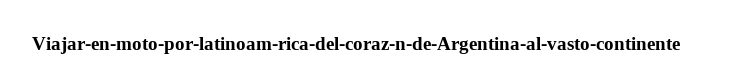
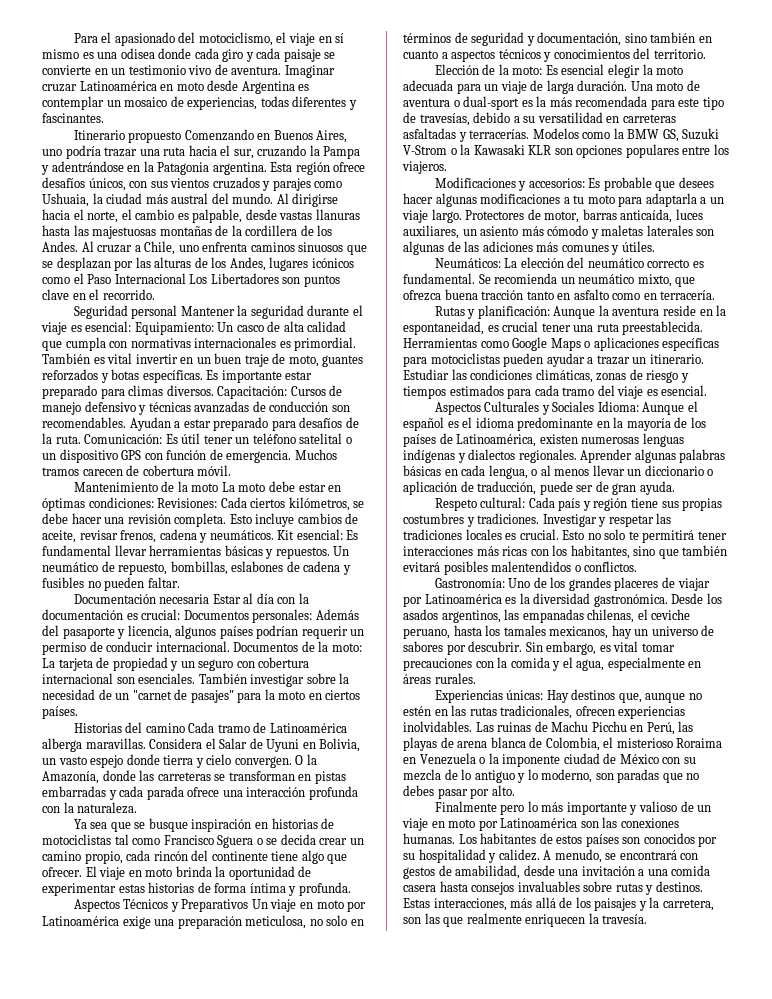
[32,37,680,54] Viajar-en-moto-por-latinoam-rica-del-coraz-n-de-Argentina-al-vasto-continente -> [73,32,345,46] [42,48,336,62] [42,64,335,78] [42,80,310,94] [42,96,357,110] [42,113,104,123] [73,129,348,143] [42,145,361,159] [41,161,366,175] [42,177,343,191] [42,193,339,207] [42,209,360,223] [42,225,333,239] [42,241,367,255] [42,257,354,271] [42,273,340,287] [42,289,155,300] [73,305,363,319] [41,321,347,335] [42,337,357,351] [42,353,364,367] [42,369,313,383] [42,385,343,399] [42,401,350,415] [42,417,359,431] [42,433,352,444] [42,449,337,463] [42,465,232,476] [73,481,342,492] [42,497,365,511] [42,513,359,527] [42,529,359,543] [42,545,350,559] [42,561,351,575] [42,577,180,591] [73,593,309,604] [42,609,359,623] [42,625,365,639] [42,641,362,655] [42,657,310,671] [42,673,350,687] [42,689,361,703] [42,706,78,719] [73,722,347,733] [42,738,361,752] [42,754,317,768] [42,770,346,784] [42,786,358,800] [42,802,138,814] [73,818,335,832] [42,834,364,848] [42,850,348,864] [42,866,312,880] [42,882,351,896] [73,899,367,912] [42,915,364,929] [403,32,712,46] [403,48,706,62] [434,64,684,78] [403,80,700,94] [403,96,724,110] [403,112,676,126] [403,128,720,142] [403,144,729,158] [402,161,447,174] [434,177,714,191] [403,193,724,207] [402,209,703,223] [403,225,715,239] [403,241,655,255] [434,257,704,268] [403,273,696,287] [403,289,716,301] [434,305,727,319] [403,321,704,335] [403,337,720,351] [403,353,704,367] [403,369,689,383] [403,385,708,399] [434,401,698,415] [403,417,706,431] [403,433,684,447] [403,449,726,463] [403,465,714,479] [403,481,675,495] [434,497,723,511] [403,513,672,527] [403,529,727,543] [403,545,728,559] [403,561,638,575] [434,577,710,591] [403,593,722,607] [403,609,691,623] [403,625,715,639] [403,641,675,655] [403,657,702,671] [403,673,476,684] [434,689,702,703] [403,705,686,719] [403,721,694,735] [403,737,723,751] [403,753,696,767] [403,769,700,783] [403,785,515,799] [434,801,712,815] [402,817,679,831] [403,833,718,847] [403,849,699,863] [403,865,711,879] [403,881,703,895] [403,897,714,911] [403,913,648,927] Para el apasionado del motociclismo, el viaje en sí mismo es una odisea donde cada giro y cada paisaje se convierte en un testimonio vivo de aventura. Imaginar cruzar Latinoamérica en moto desde Argentina es contemplar un mosaico de experiencias, todas diferentes y fascinantes. // Itinerario propuesto Comenzando en Buenos Aires, uno podría trazar una ruta hacia el sur, cruzando la Pampa y adentrándose en la Patagonia argentina. Esta región ofrece desafíos únicos, con sus vientos cruzados y parajes como Ushuaia, la ciudad más austral del mundo. Al dirigirse hacia el norte, el cambio es palpable, desde vastas llanuras hasta las majestuosas montañas de la cordillera de los Andes. Al cruzar a Chile, uno enfrenta caminos sinuosos que se desplazan por las alturas de los Andes, lugares icónicos como el Paso Internacional Los Libertadores son puntos clave en el recorrido. // Seguridad personal Mantener la seguridad durante el viaje es esencial: Equipamiento: Un casco de alta calidad que cumpla con normativas internacionales es primordial. También es vital invertir en un buen traje de moto, guantes reforzados y botas específicas. Es importante estar preparado para climas diversos. Capacitación: Cursos de manejo defensivo y técnicas avanzadas de conducción son recomendables. Ayudan a estar preparado para desafíos de la ruta. Comunicación: Es útil tener un teléfono satelital o un dispositivo GPS con función de emergencia. Muchos tramos carecen de cobertura móvil. // Mantenimiento de la moto La moto debe estar en óptimas condiciones: Revisiones: Cada ciertos kilómetros, se debe hacer una revisión completa. Esto incluye cambios de aceite, revisar frenos, cadena y neumáticos. Kit esencial: Es fundamental llevar herramientas básicas y repuestos. Un neumático de repuesto, bombillas, eslabones de cadena y fusibles no pueden faltar. // Documentación necesaria Estar al día con la documentación es crucial: Documentos personales: Además del pasaporte y licencia, algunos países podrían requerir un permiso de conducir internacional. Documentos de la moto: La tarjeta de propiedad y un seguro con cobertura internacional son esenciales. También investigar sobre la necesidad de un "carnet de pasajes" para la moto en ciertos países. // Historias del camino Cada tramo de Latinoamérica alberga maravillas. Considera el Salar de Uyuni en Bolivia, un vasto espejo donde tierra y cielo convergen. O la Amazonía, donde las carreteras se transforman en pistas embarradas y cada parada ofrece una interacción profunda con la naturaleza. // Ya sea que se busque inspiración en historias de motociclistas tal como Francisco Sguera o se decida crear un camino propio, cada rincón del continente tiene algo que ofrecer. El viaje en moto brinda la oportunidad de experimentar estas historias de forma íntima y profunda. // Aspectos Técnicos y Preparativos Un viaje en moto por Latinoamérica exige una preparación meticulosa, no solo en términos de seguridad y documentación, sino también en cuanto a aspectos técnicos y conocimientos del territorio. // Elección de la moto: Es esencial elegir la moto adecuada para un viaje de larga duración. Una moto de aventura o dual-sport es la más recomendada para este tipo de travesías, debido a su versatilidad en carreteras asfaltadas y terracerías. Modelos como la BMW GS, Suzuki V-Strom o la Kawasaki KLR son opciones populares entre los viajeros. // Modificaciones y accesorios: Es probable que desees hacer algunas modificaciones a tu moto para adaptarla a un viaje largo. Protectores de motor, barras anticaída, luces auxiliares, un asiento más cómodo y maletas laterales son algunas de las adiciones más comunes y útiles. // Neumáticos: La elección del neumático correcto es fundamental. Se recomienda un neumático mixto, que ofrezca buena tracción tanto en asfalto como en terracería. // Rutas y planificación: Aunque la aventura reside en la espontaneidad, es crucial tener una ruta preestablecida. Herramientas como Google Maps o aplicaciones específicas para motociclistas pueden ayudar a trazar un itinerario. Estudiar las condiciones climáticas, zonas de riesgo y tiempos estimados para cada tramo del viaje es esencial. // Aspectos Culturales y Sociales Idioma: Aunque el español es el idioma predominante en la mayoría de los países de Latinoamérica, existen numerosas lenguas indígenas y dialectos regionales. Aprender algunas palabras básicas en cada lengua, o al menos llevar un diccionario o aplicación de traducción, puede ser de gran ayuda. // Respeto cultural: Cada país y región tiene sus propias costumbres y tradiciones. Investigar y respetar las tradiciones locales es crucial. Esto no solo te permitirá tener interacciones más ricas con los habitantes, sino que también evitará posibles malentendidos o conflictos. // Gastronomía: Uno de los grandes placeres de viajar por Latinoamérica es la diversidad gastronómica. Desde los asados argentinos, las empanadas chilenas, el ceviche peruano, hasta los tamales mexicanos, hay un universo de sabores por descubrir. Sin embargo, es vital tomar precauciones con la comida y el agua, especialmente en áreas rurales. // Experiencias únicas: Hay destinos que, aunque no estén en las rutas tradicionales, ofrecen experiencias inolvidables. Las ruinas de Machu Picchu en Perú, las playas de arena blanca de Colombia, el misterioso Roraima en Venezuela o la imponente ciudad de México con su mezcla de lo antiguo y lo moderno, son paradas que no debes pasar por alto. // Finalmente pero lo más importante y valioso de un viaje en moto por Latinoamérica son las conexiones humanas. Los habitantes de estos países son conocidos por su hospitalidad y calidez. A menudo, se encontrará con gestos de amabilidad, desde una invitación a una comida casera hasta consejos invaluables sobre rutas y destinos. Estas interacciones, más allá de los paisajes y la carretera, son las que realmente enriquecen la travesía.

